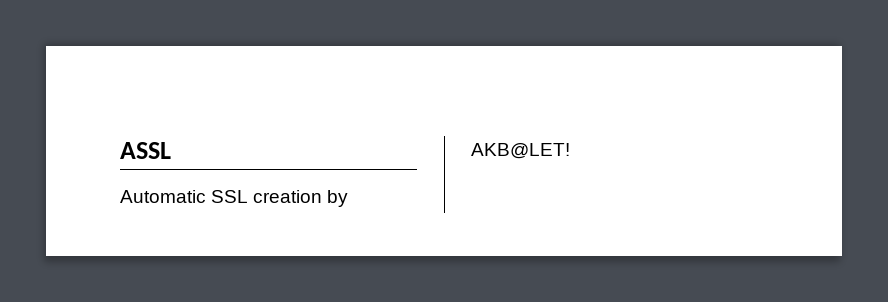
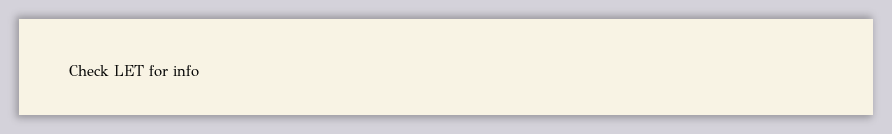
[120,142,171,159] [120,190,349,207] [471,143,570,159] ASSL // Automatic SSL creation by AKB@LET! -> [69,65,199,77] Check LET for info

